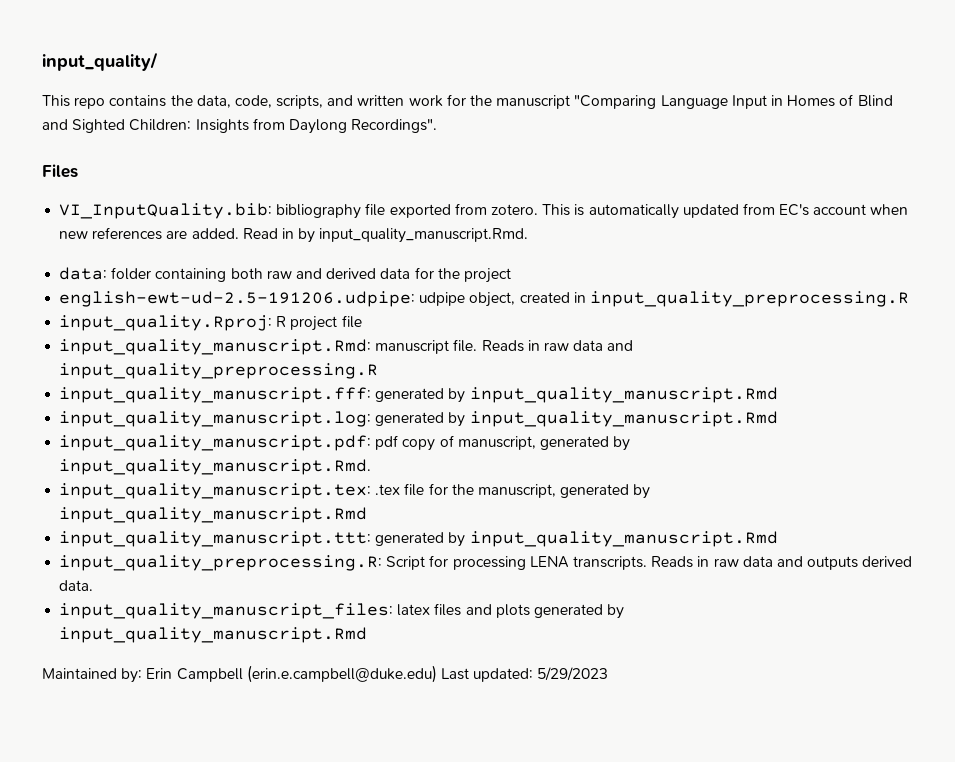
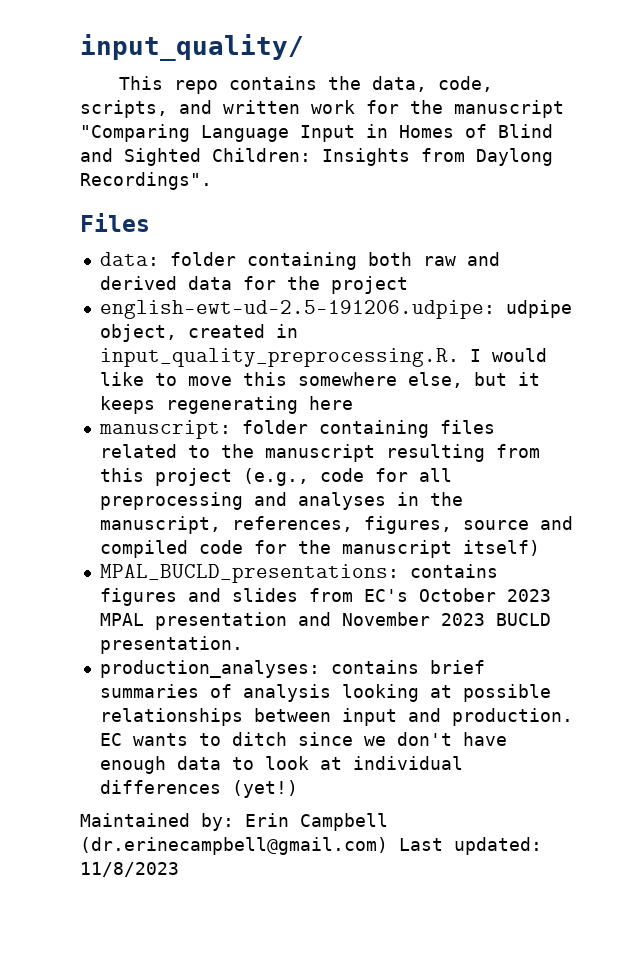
[59,203,909,219] [59,227,529,243] // VI_InputQuality.bib: bibliography file exported from zotero. This is automatically updated from EC's account when new references are added. Read in by input_quality_manuscript.Rmd. -> (150, 222) none
[589,291,909,307] [59,315,362,331] [59,339,634,355] [59,363,379,379] [59,387,778,403] [59,411,778,427] [59,435,631,451] [59,459,372,475] [59,483,651,499] [59,507,368,523] [59,531,778,547] [59,555,913,571] [59,580,94,591] [59,603,625,619] [59,627,368,643] input_quality_preprocessing.R // input_quality.Rproj: R project file // input_quality_manuscript.Rmd: manuscript file. Reads in raw data and input_quality_preprocessing.R // input_quality_manuscript.fff: generated by input_quality_manuscript.Rmd // input_quality_manuscript.log: generated by input_quality_manuscript.Rmd // input_quality_manuscript.pdf: pdf copy of manuscript, generated by input_quality_manuscript.Rmd. // input_quality_manuscript.tex: .tex file for the manuscript, generated by input_quality_manuscript.Rmd // input_quality_manuscript.ttt: generated by input_quality_manuscript.Rmd // input_quality_preprocessing.R: Script for processing LENA transcripts. Reads in raw data and outputs derived data. // input_quality_manuscript_files: latex files and plots generated by input_quality_manuscript.Rmd -> [99,348,547,367] [99,372,540,388] [99,396,353,414] [98,420,495,439] [99,444,540,462] [99,468,452,486] [99,492,463,510] [99,516,573,534] [99,540,540,558] [99,564,498,583] [99,588,551,606] [99,612,551,630] [99,636,243,654] [99,660,485,678] [99,684,551,702] [99,708,573,726] [99,732,507,746] [99,756,463,774] [99,780,298,798] input_quality_preprocessing.R. I would like to move this somewhere else, but it keeps regenerating here // manuscript: folder containing files related to the manuscript resulting from this project (e.g., code for all preprocessing and analyses in the manuscript, references, figures, source and compiled code for the manuscript itself) // MPAL_BUCLD_presentations: contains figures and slides from EC's October 2023 MPAL presentation and November 2023 BUCLD presentation. // production_analyses: contains brief summaries of analysis looking at possible relationships between input and production. EC wants to ditch since we don't have enough data to look at individual differences (yet!)
[246,665,437,683] (erin.e.campbell@duke.edu) -> [80,837,388,855] (dr.erinecampbell@gmail.com)
[537,667,609,681] 5/29/2023 -> [80,862,179,877] 11/8/2023

